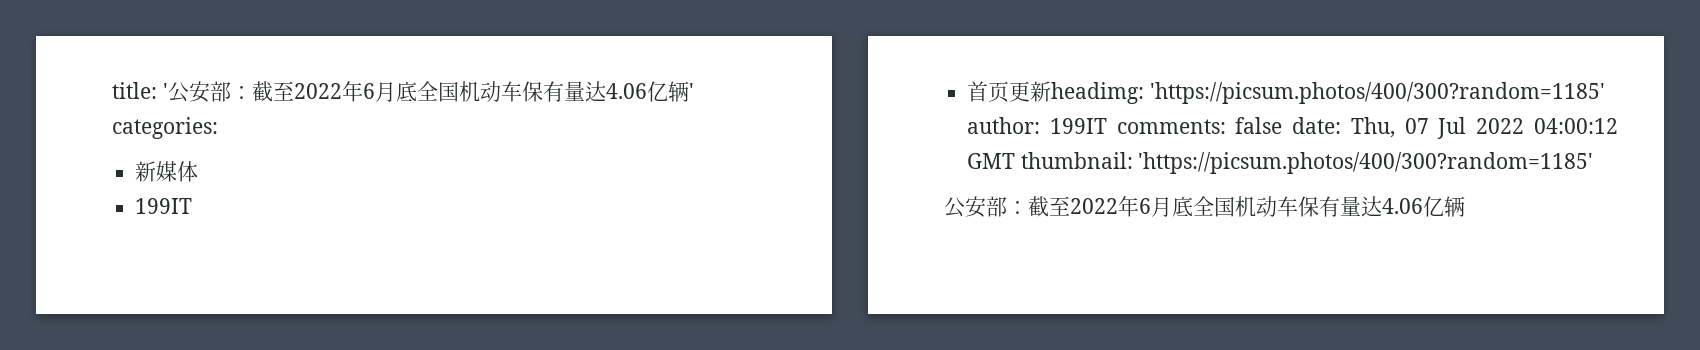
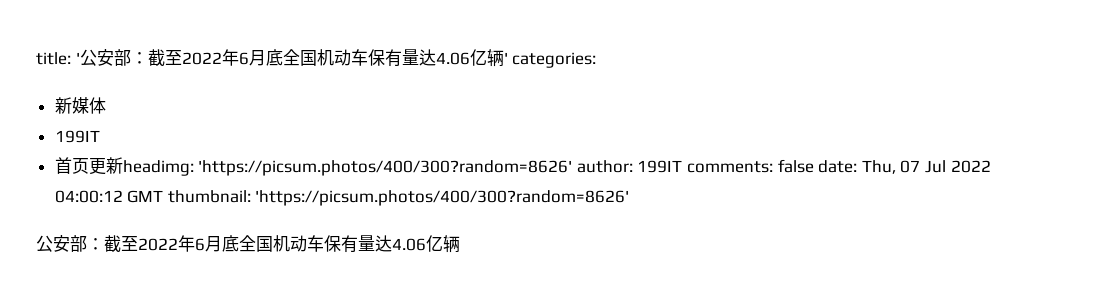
[1149,82,1605,104] 'https://picsum.photos/400/300?random=1185' -> [198,160,573,176] 'https://picsum.photos/400/300?random=8626'
[1138,152,1594,174] 'https://picsum.photos/400/300?random=1185' -> [255,190,630,206] 'https://picsum.photos/400/300?random=8626'

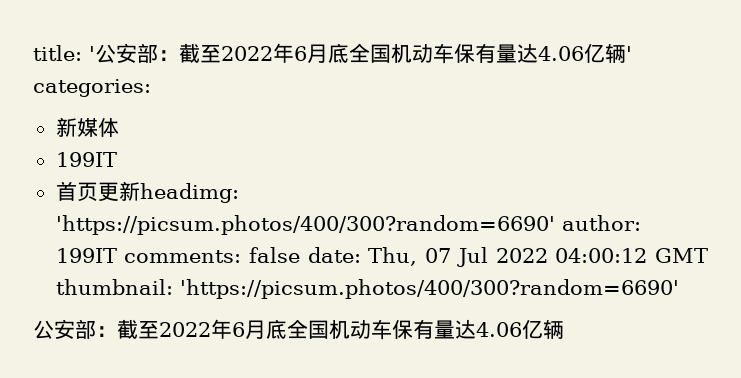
[198,160,573,176] 'https://picsum.photos/400/300?random=8626' -> [55,215,555,235] 'https://picsum.photos/400/300?random=6690'
[255,190,630,206] 'https://picsum.photos/400/300?random=8626' -> [179,279,679,299] 'https://picsum.photos/400/300?random=6690'

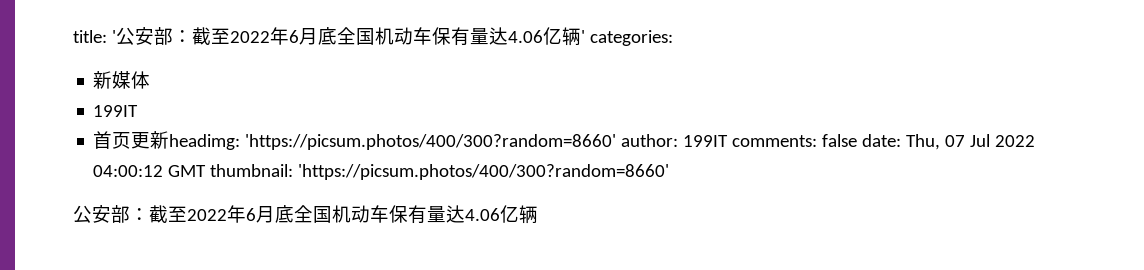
[55,215,555,235] 'https://picsum.photos/400/300?random=6690' -> [245,134,617,150] 'https://picsum.photos/400/300?random=8660'
[179,279,679,299] 'https://picsum.photos/400/300?random=6690' -> [298,164,670,180] 'https://picsum.photos/400/300?random=8660'

